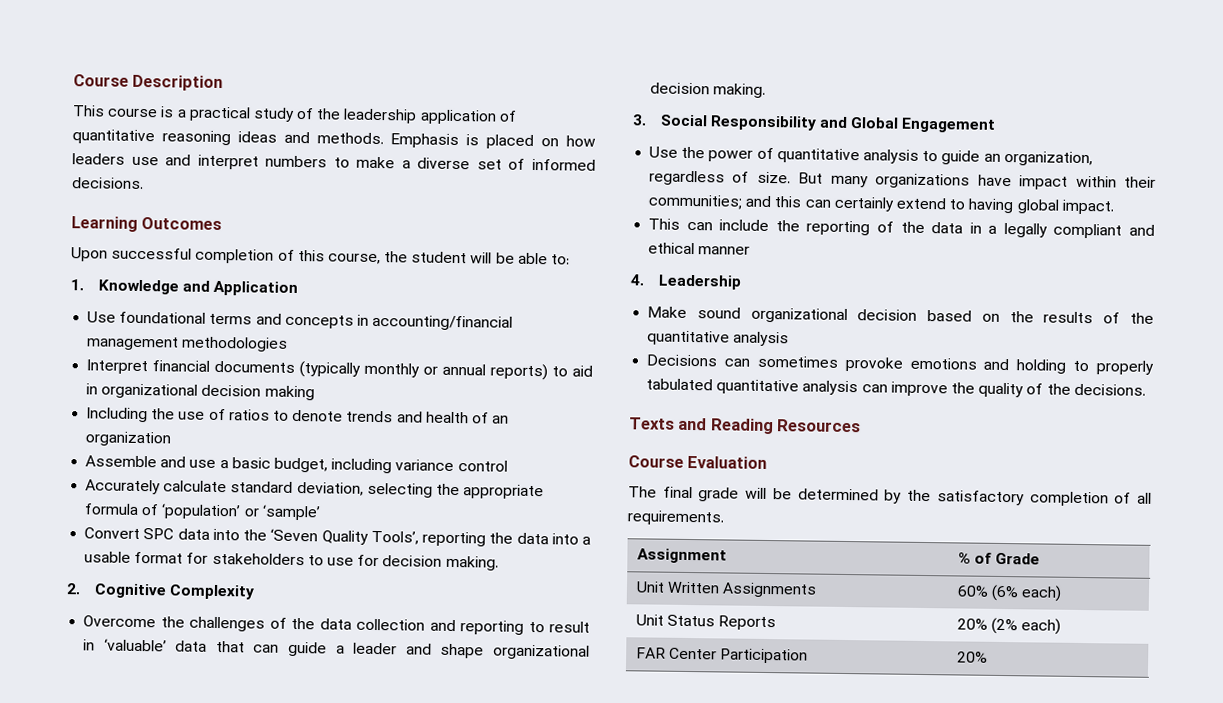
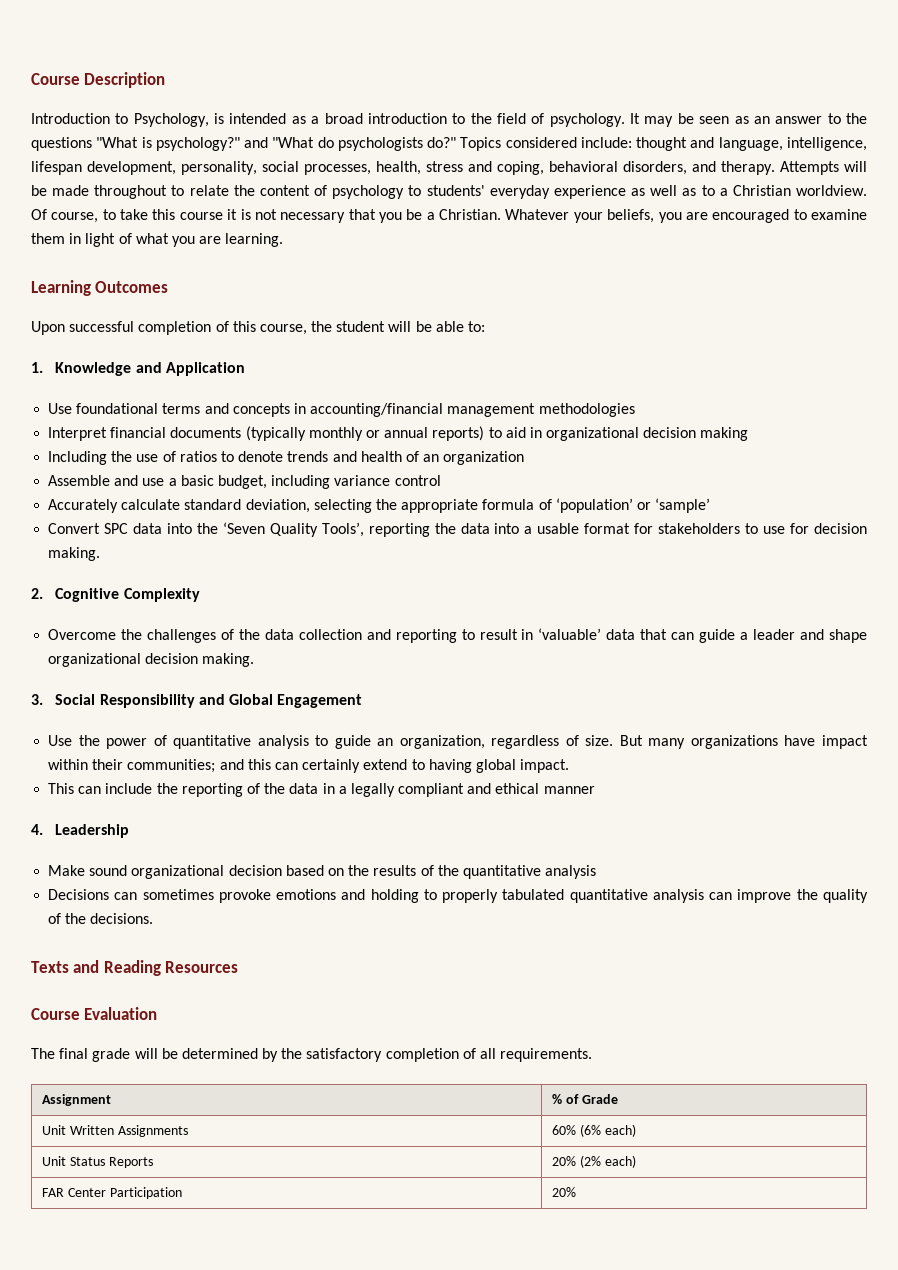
[72,105,517,125] [72,129,597,150] [72,153,596,171] [72,177,144,190] This course is a practical study of the leadership application of quantitative reasoning ideas and methods. Emphasis is placed on how leaders use and interpret numbers to make a diverse set of informed decisions. -> [31,113,868,127] [31,137,867,151] [31,161,867,175] [31,185,867,199] [31,209,868,223] [31,233,284,247] Introduction to Psychology, is intended as a broad introduction to the field of psychology. It may be seen as an answer to the questions "What is psychology?" and "What do psychologists do?" Topics considered include: thought and language, intelligence, lifespan development, personality, social processes, health, stress and coping, behavioral disorders, and therapy. Attempts will be made throughout to relate the content of psychology to students' everyday experience as well as to a Christian worldview. Of course, to take this course it is not necessary that you be a Christian. Whatever your beliefs, you are encouraged to examine them in light of what you are learning.

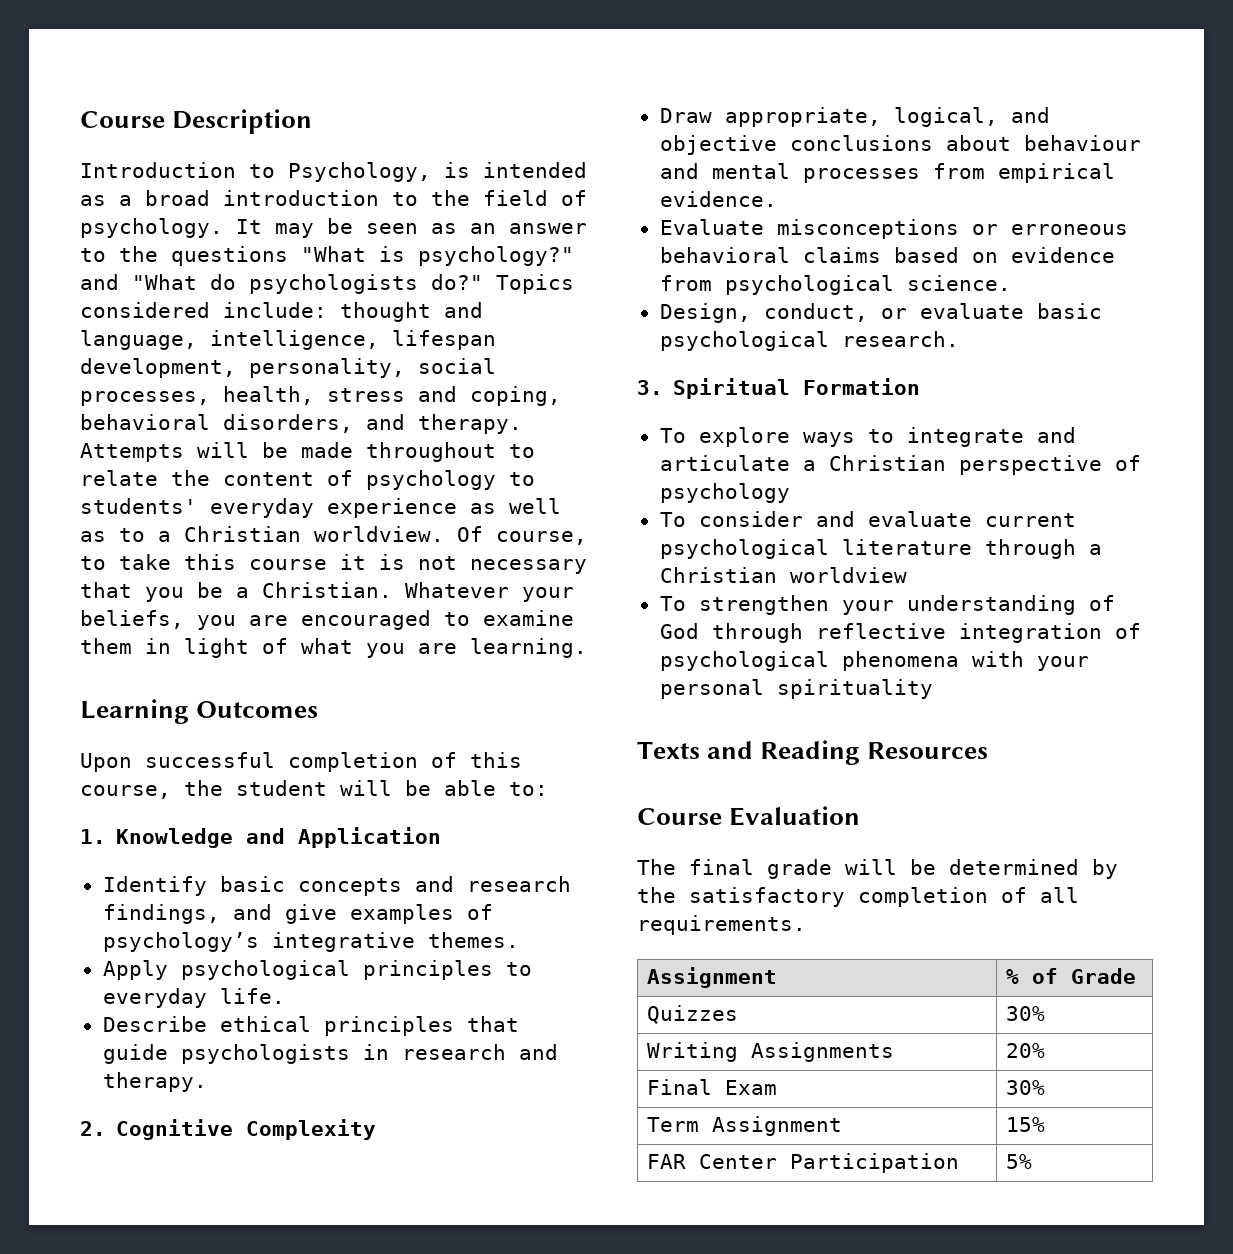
[48,403,635,417] [48,426,749,441] [48,451,525,465] [48,475,441,489] [48,498,711,513] [48,522,867,537] [48,547,101,561] [31,588,200,602] [48,628,867,643] [48,653,255,667] [31,694,363,708] [48,735,868,749] [48,759,570,773] [48,783,595,797] [31,824,130,838] [48,865,597,879] [48,889,868,903] [48,913,154,924] Use foundational terms and concepts in accounting/financial management methodologies // Interpret financial documents (typically monthly or annual reports) to aid in organizational decision making // Including the use of ratios to denote trends and health of an organization // Assemble and use a basic budget, including variance control // Accurately calculate standard deviation, selecting the appropriate formula of ‘population’ or ‘sample’ // Convert SPC data into the ‘Seven Quality Tools’, reporting the data into a usable format for stakeholders to use for decision making. // 2. Cognitive Complexity // Overcome the challenges of the data collection and reporting to result in ‘valuable’ data that can guide a leader and shape organizational decision making. // 3. Social Responsibility and Global Engagement // Use the power of quantitative analysis to guide an organization, regardless of size. But many organizations have impact within their communities; and this can certainly extend to having global impact. // This can include the reporting of the data in a legally compliant and ethical manner // 4. Leadership // Make sound organizational decision based on the results of the quantitative analysis // Decisions can sometimes provoke emotions and holding to properly tabulated quantitative analysis can improve the quality of the decisions. -> [102,876,571,896] [102,904,493,924] [102,932,519,952] [102,960,532,980] [102,988,285,1008] [102,1016,519,1036] [102,1044,558,1064] [102,1072,207,1092] [80,1119,377,1140] [659,107,1050,127] [659,135,1141,155] [659,163,1115,183] [659,191,777,207] [659,219,1128,239] [659,247,1115,263] [659,275,1011,295] [659,303,1102,323] [659,331,959,351] [637,378,921,399] [659,427,1076,447] [659,455,1141,475] [659,483,790,503] [659,511,1076,527] [659,539,1102,559] [659,567,907,583] [659,595,1115,615] [659,623,1141,643] [659,651,1089,671] [659,679,933,699] Identify basic concepts and research findings, and give examples of psychology’s integrative themes. // Apply psychological principles to everyday life. // Describe ethical principles that guide psychologists in research and therapy. // 2. Cognitive Complexity // Draw appropriate, logical, and objective conclusions about behaviour and mental processes from empirical evidence. // Evaluate misconceptions or erroneous behavioral claims based on evidence from psychological science. // Design, conduct, or evaluate basic psychological research. // 3. Spiritual Formation // To explore ways to integrate and articulate a Christian perspective of psychology // To consider and evaluate current psychological literature through a Christian worldview // To strengthen your understanding of God through reflective integration of psychological phenomena with your personal spirituality
[41,1125,188,1137] [551,1124,636,1137] [41,1156,153,1168] [551,1155,636,1168] Unit Written Assignments | 60% (6% each) // Unit Status Reports | 20% (2% each) -> [646,1005,738,1024] [1005,1006,1045,1021] [646,1042,894,1062] [1005,1043,1045,1058] [646,1079,777,1095] [1005,1080,1045,1095] [646,1116,842,1136] [1005,1117,1045,1132] Quizzes | 30% // Writing Assignments | 20% // Final Exam | 30% // Term Assignment | 15%
[551,1187,576,1197] 20% -> [1005,1154,1032,1169] 5%

